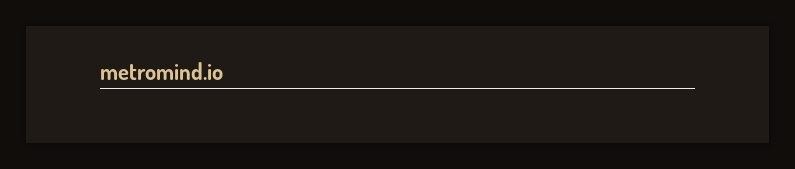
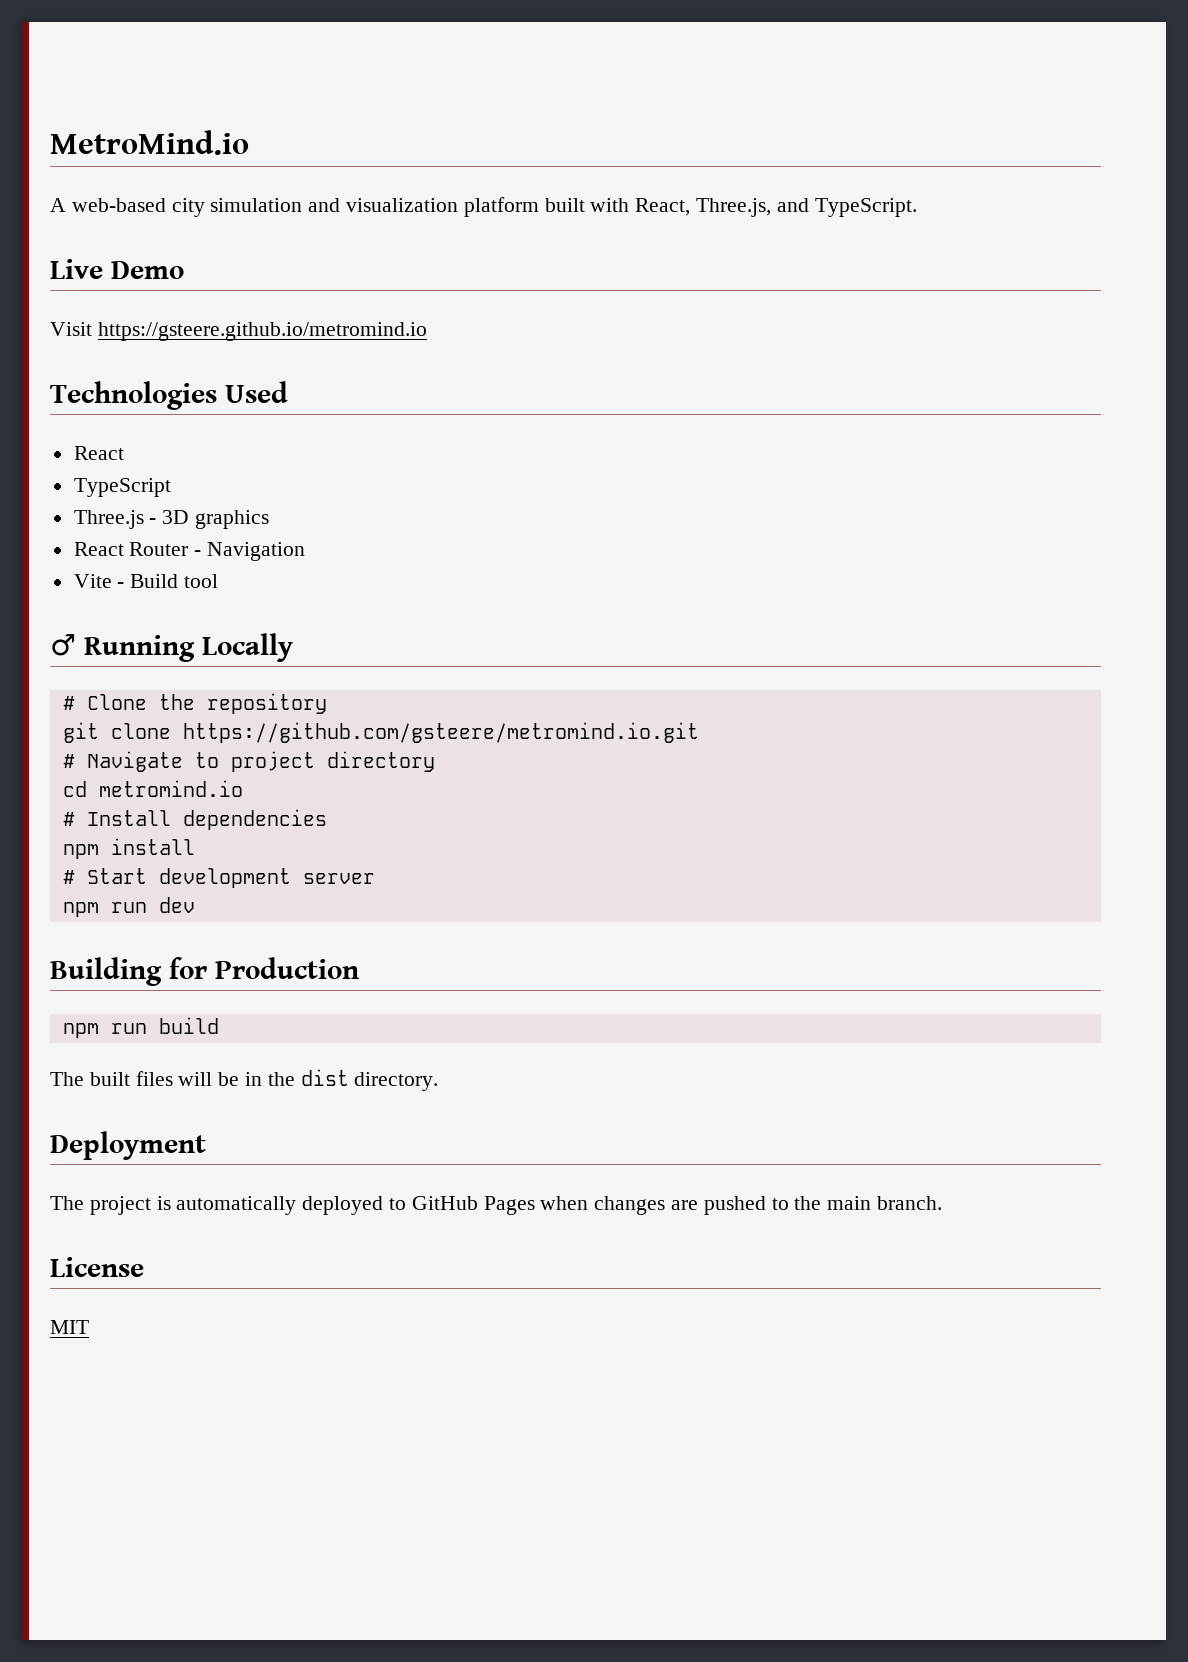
[100,62,223,80] metromind.io -> [50,130,249,155] [50,197,917,217] [50,259,184,279] [50,322,427,341] [50,381,288,410] [73,446,124,460] [73,478,171,497] [73,510,270,529] [73,542,306,561] [73,574,219,588] [50,633,293,662] [62,693,327,714] [62,722,699,743] [62,751,435,772] [62,780,243,797] [62,809,327,830] [62,838,195,859] [62,868,375,888] [62,897,195,917] [50,957,359,986] [62,1017,219,1038] [50,1069,439,1091] [50,1131,206,1160] [50,1196,943,1215] [50,1257,144,1277] [50,1320,89,1334] MetroMind.io // A web-based city simulation and visualization platform built with React, Three.js, and TypeScript. // Live Demo // Visit https://gsteere.github.io/metromind.io // Technologies Used // React // TypeScript // Three.js - 3D graphics // React Router - Navigation // Vite - Build tool // ♂ Running Locally // # Clone the repository // git clone https://github.com/gsteere/metromind.io.git // # Navigate to project directory // cd metromind.io // # Install dependencies // npm install // # Start development server // npm run dev // Building for Production // npm run build // The built files will be in the dist directory. // Deployment // The project is automatically deployed to GitHub Pages when changes are pushed to the main branch. // License // MIT

